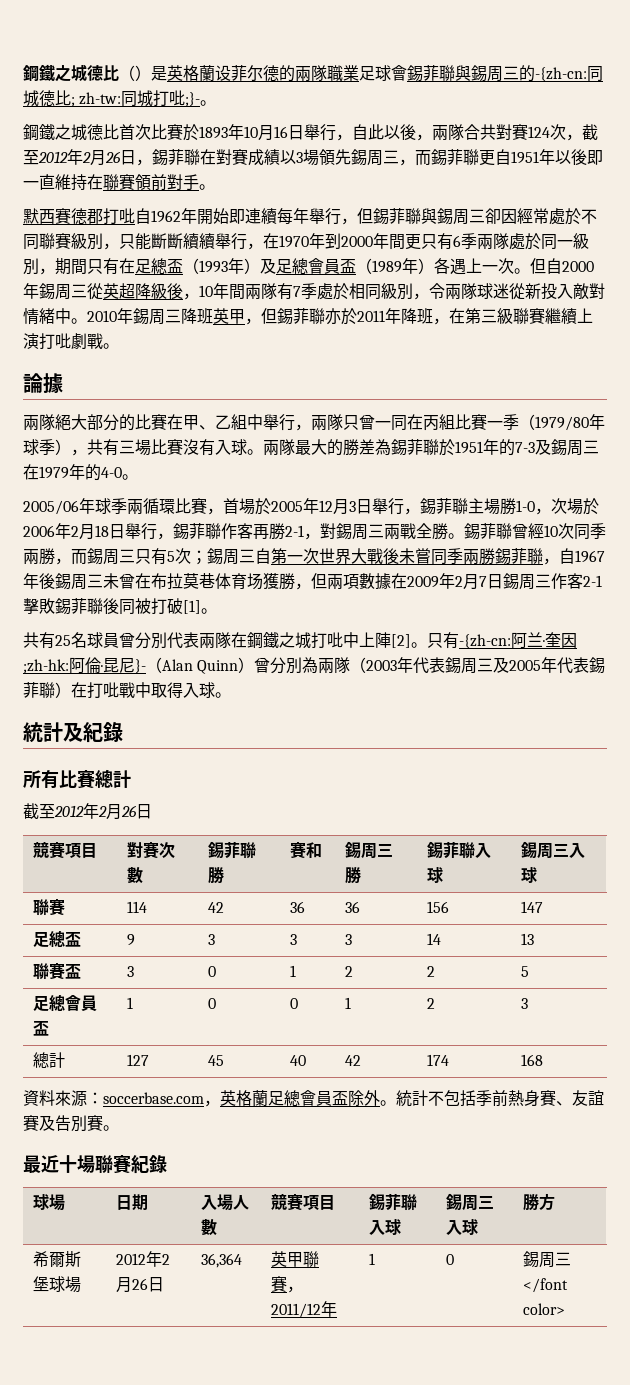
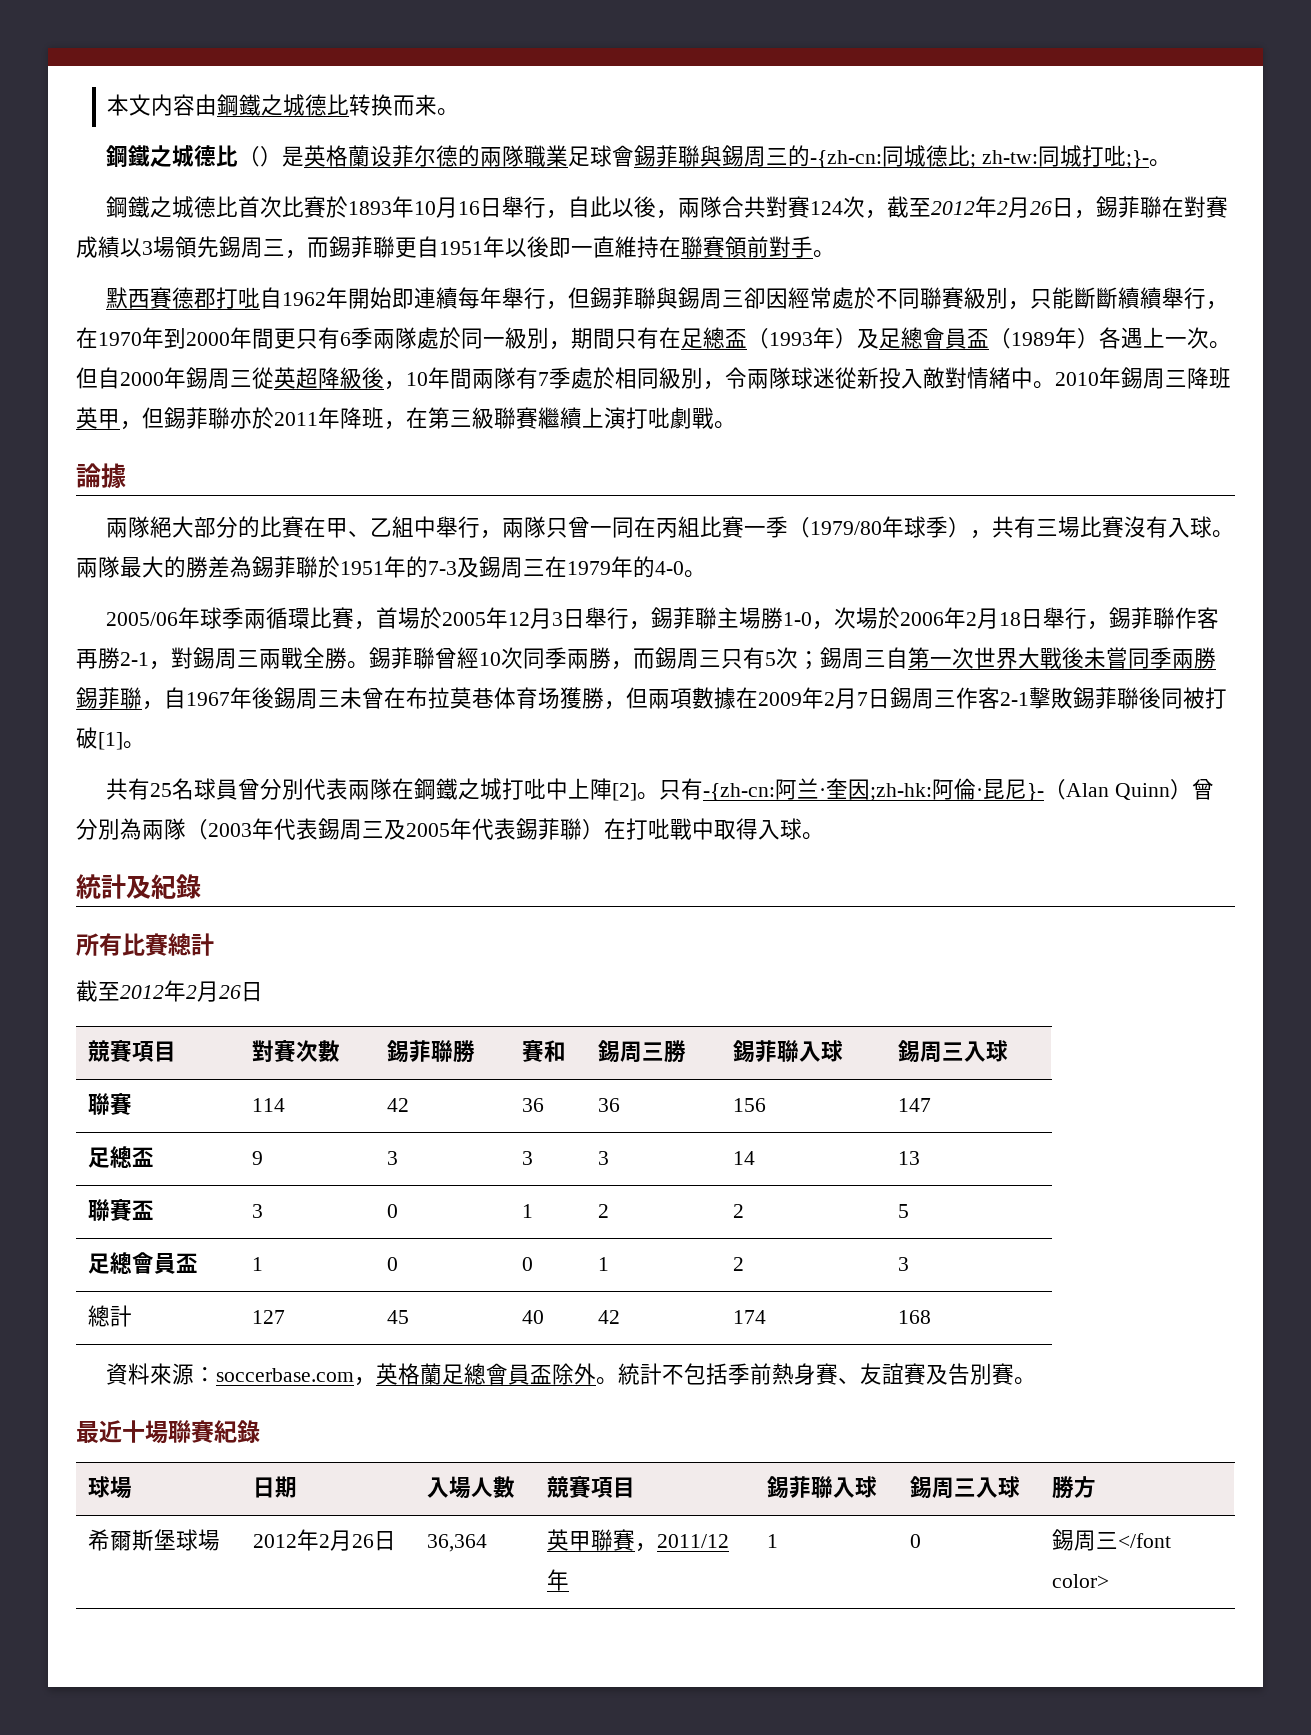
(23, 73) none -> [107,94,460,116] 本文内容由鋼鐵之城德比转换而来。 //

